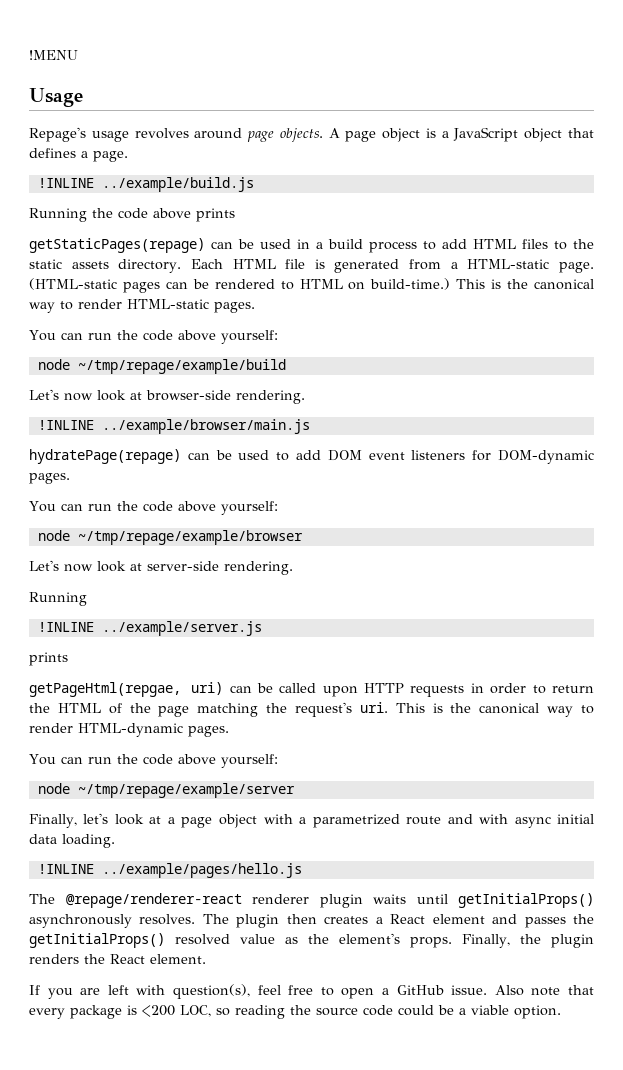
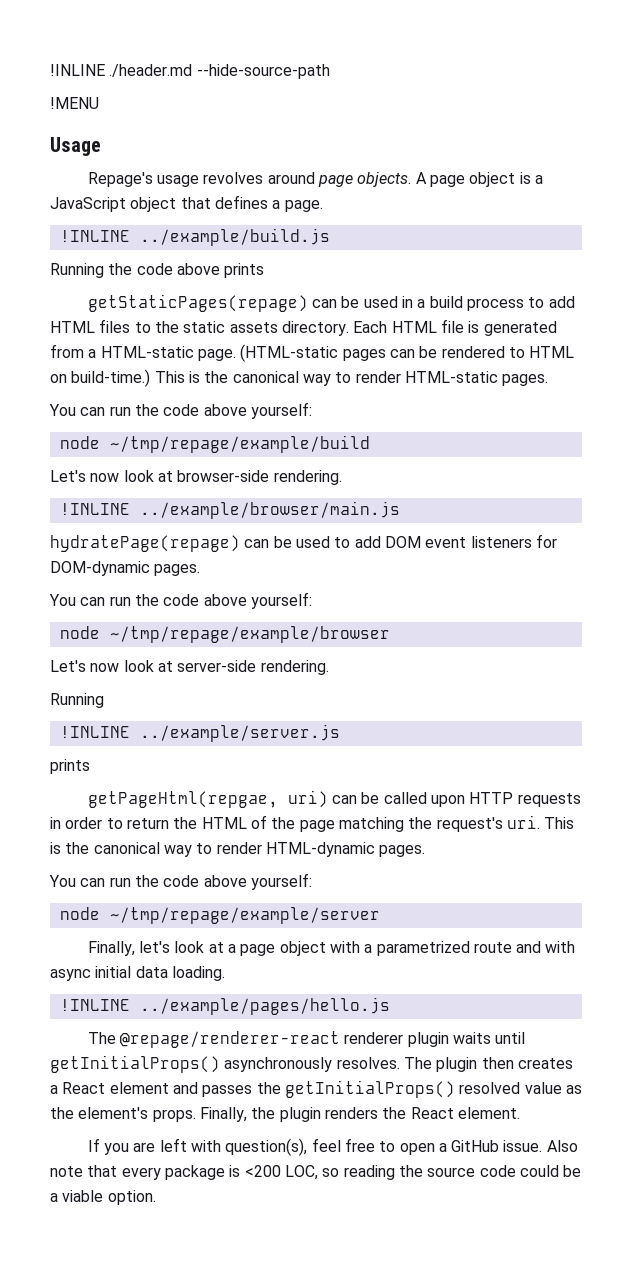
(29, 55) none -> [50,64,330,79] !INLINE ./header.md --hide-source-path //

